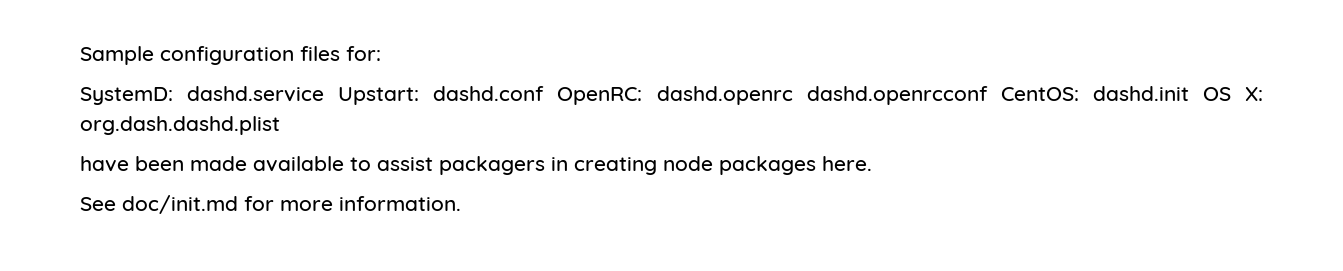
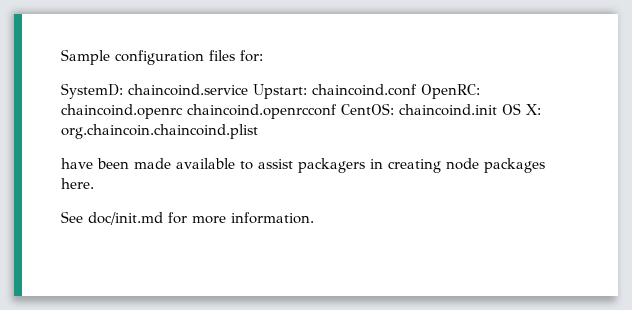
[187,86,1189,105] dashd.service Upstart: dashd.conf OpenRC: dashd.openrc dashd.openrcconf CentOS: dashd.init -> [128,84,480,99] [61,103,497,119] chaincoind.service Upstart: chaincoind.conf OpenRC: chaincoind.openrc chaincoind.openrcconf CentOS: chaincoind.init
[80,116,280,135] org.dash.dashd.plist -> [61,124,258,139] org.chaincoin.chaincoind.plist

